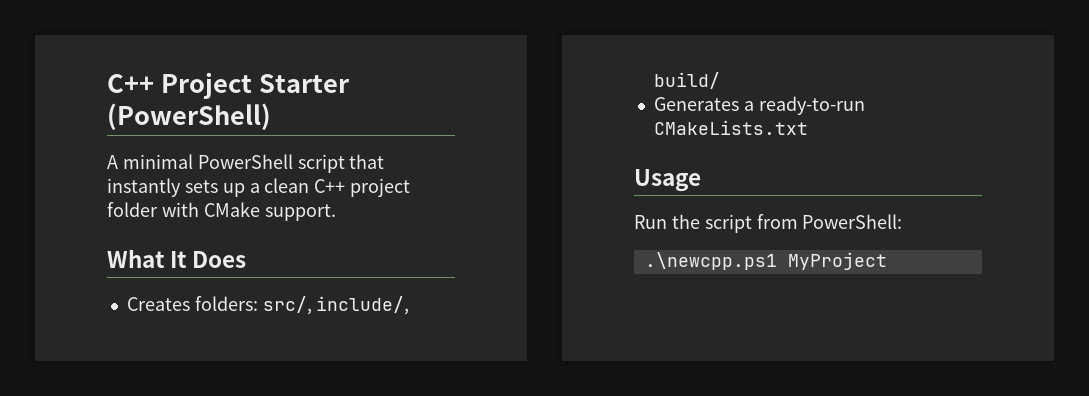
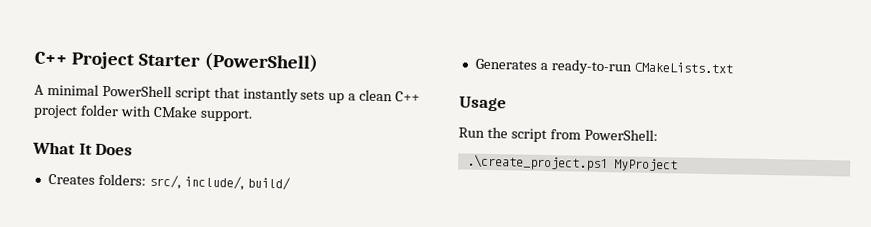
[644,252,777,270] .\newcpp.ps1 -> [466,154,608,172] .\create_project.ps1

